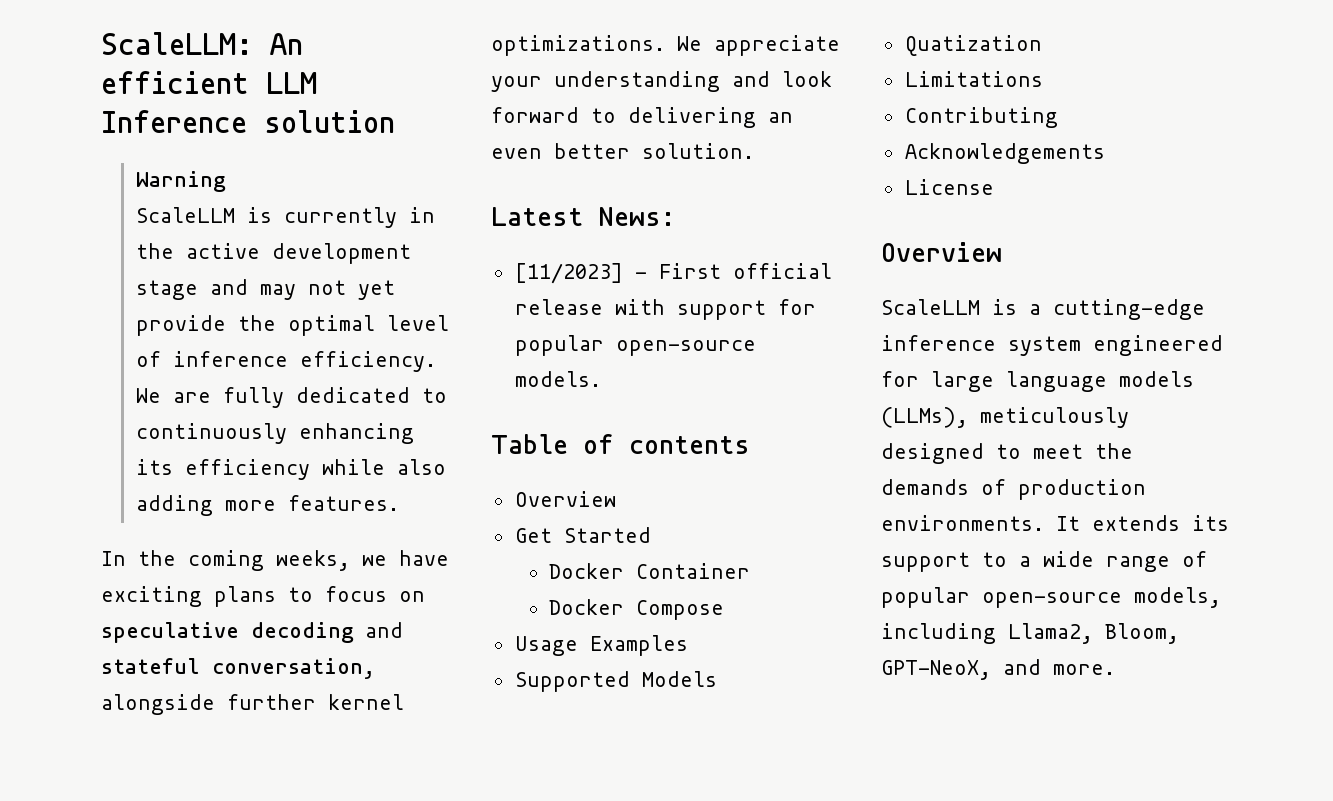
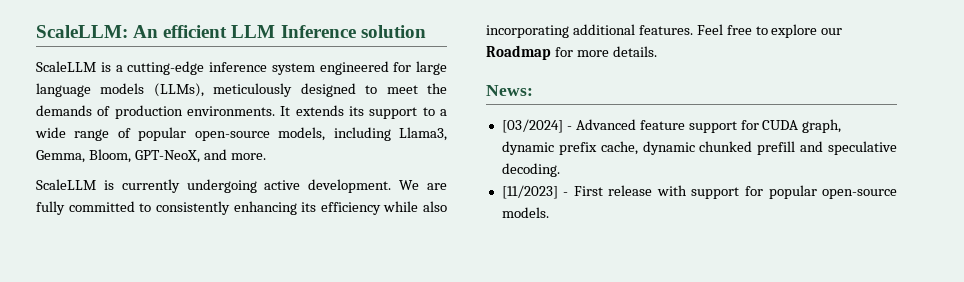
[135,171,226,192] [135,207,435,228] [135,243,411,264] [135,279,395,300] [135,315,449,336] [135,351,436,372] [135,387,447,408] [135,423,414,444] [135,459,446,480] [135,495,399,516] [101,550,449,571] [101,586,425,607] [101,622,403,643] [101,658,375,679] [101,694,404,715] [491,35,840,56] [491,71,832,92] [491,107,793,128] [491,143,754,159] [491,207,675,226] [514,263,832,284] [514,299,816,320] [514,335,756,356] [514,371,601,387] [491,434,750,454] [514,491,616,507] [514,527,651,543] [549,563,751,579] [549,599,725,620] [514,635,688,656] [514,671,717,692] [904,35,1042,56] [904,71,1043,87] [904,107,1058,128] [904,143,1105,164] [904,179,994,195] [881,242,1002,262] // Warning // ScaleLLM is currently in the active development stage and may not yet provide the optimal level of inference efficiency. We are fully dedicated to continuously enhancing its efficiency while also adding more features. // In the coming weeks, we have exciting plans to focus on speculative decoding and stateful conversation, alongside further kernel optimizations. We appreciate your understanding and look forward to delivering an even better solution. // Latest News: // [11/2023] - First official release with support for popular open-source models. // Table of contents // Overview // Get Started // Docker Container // Docker Compose // Usage Examples // Supported Models // Quatization // Limitations // Contributing // Acknowledgements // License // Overview -> (426, 31) none
[1008,623,1093,644] Llama2, -> [399,127,448,141] [36,150,85,163] Llama3, Gemma,
(1115, 669) none -> [36,179,447,193] [36,201,447,215] [486,24,843,38] [486,45,657,60] [486,85,533,96] [501,119,842,133] [501,141,897,155] [501,163,560,177] [501,185,897,199] [501,207,549,218] // ScaleLLM is currently undergoing active development. We are fully committed to consistently enhancing its efficiency while also incorporating additional features. Feel free to explore our Roadmap for more details. // News: // [03/2024] - Advanced feature support for CUDA graph, dynamic prefix cache, dynamic chunked prefill and speculative decoding. // [11/2023] - First release with support for popular open-source models.

